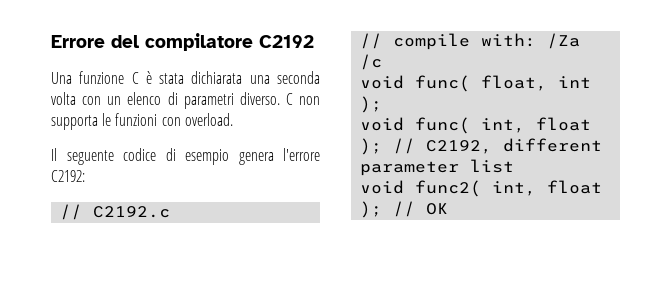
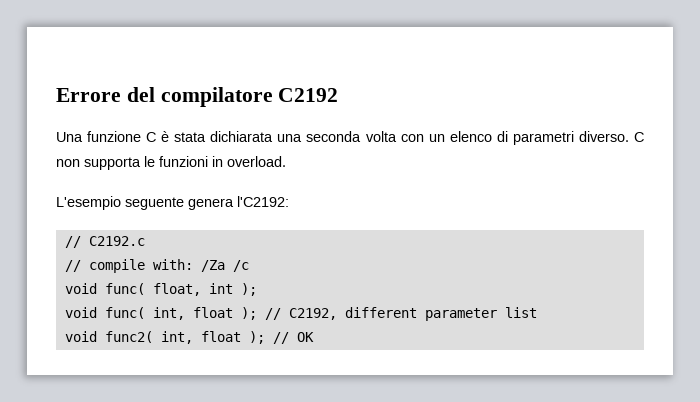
[161,117,181,126] con -> [212,156,223,167] in
[51,148,321,165] [51,170,85,182] Il seguente codice di esempio genera l'errore C2192: -> [56,196,289,210] L'esempio seguente genera l'C2192:

